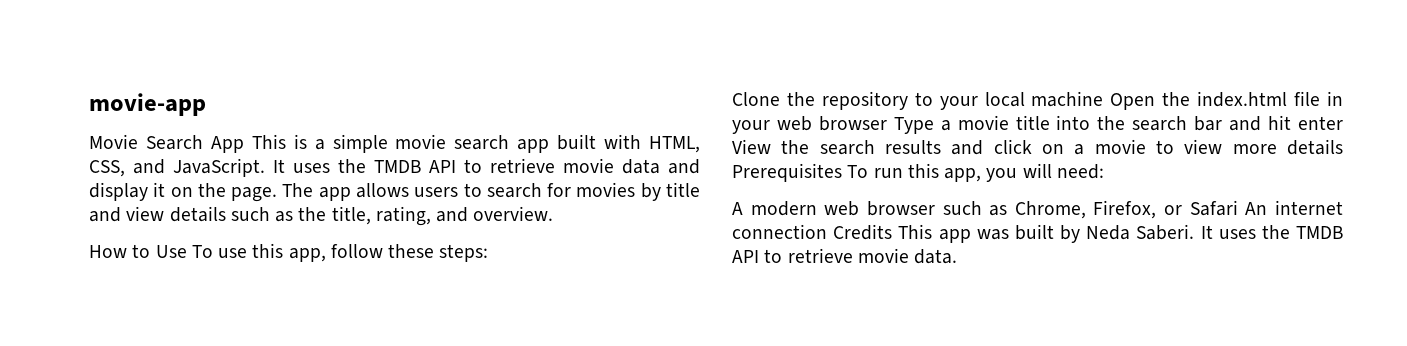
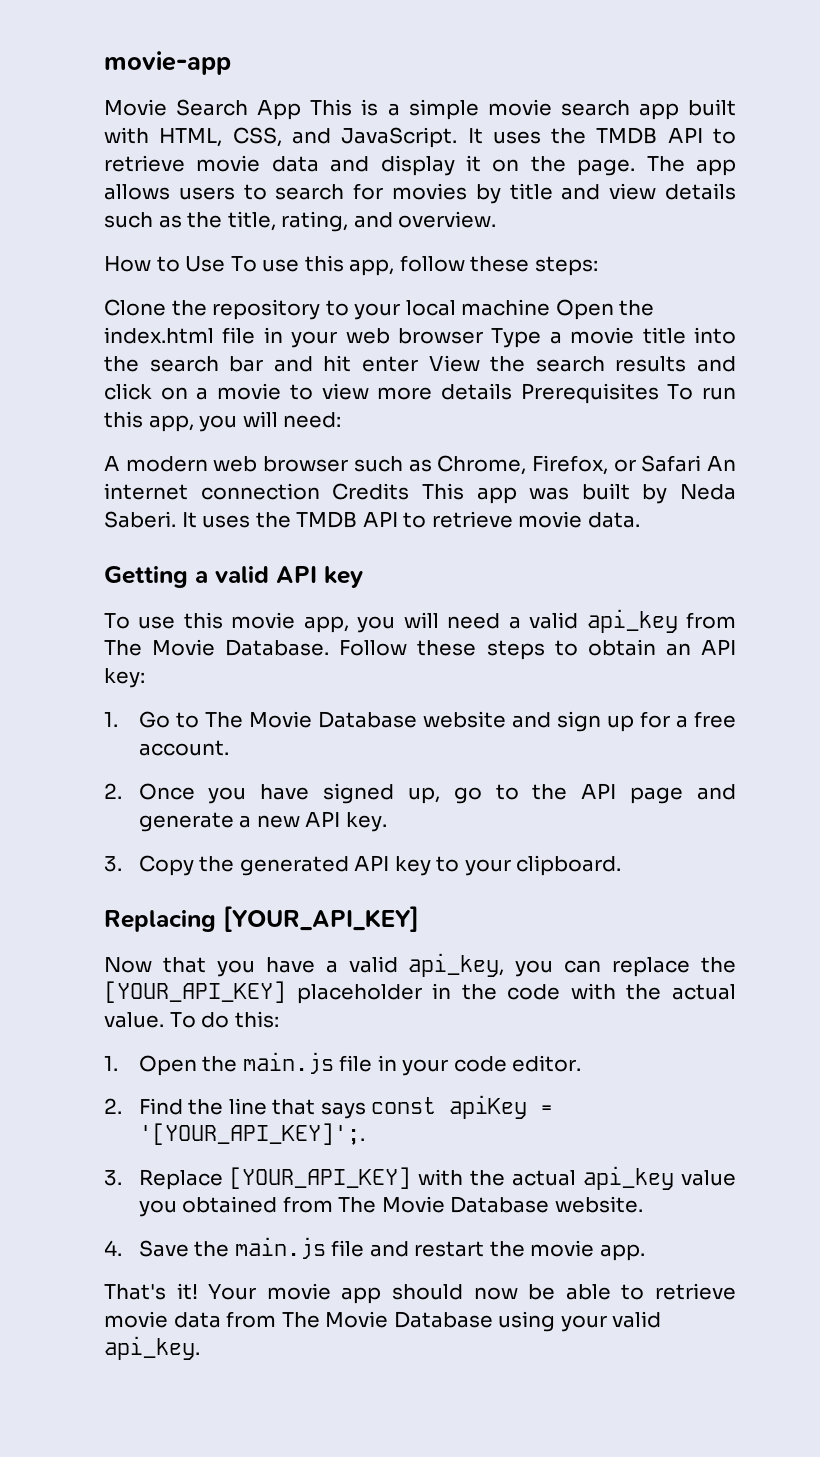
(958, 256) none -> [104,566,363,588] [104,609,736,633] [104,639,737,660] [104,668,145,688] [104,711,736,732] [138,740,229,756] [104,783,736,804] [138,811,387,832] [104,855,622,876] [104,906,419,932] [104,953,736,977] [104,981,736,1004] [104,1011,279,1028] [104,1052,582,1076] [104,1095,554,1119] [138,1123,365,1145] [104,1166,737,1190] [138,1196,643,1217] [104,1237,645,1261] [104,1283,737,1304] [104,1311,662,1332] [104,1336,200,1360] // Getting a valid API key // To use this movie app, you will need a valid api_key from The Movie Database. Follow these steps to obtain an API key: // 1. Go to The Movie Database website and sign up for a free account. // 2. Once you have signed up, go to the API page and generate a new API key. // 3. Copy the generated API key to your clipboard. // Replacing [YOUR_API_KEY] // Now that you have a valid api_key, you can replace the [YOUR_API_KEY] placeholder in the code with the actual value. To do this: // 1. Open the main.js file in your code editor. // 2. Find the line that says const apiKey = '[YOUR_API_KEY]';. // 3. Replace [YOUR_API_KEY] with the actual api_key value you obtained from The Movie Database website. // 4. Save the main.js file and restart the movie app. // That's it! Your movie app should now be able to retrieve movie data from The Movie Database using your valid api_key.

